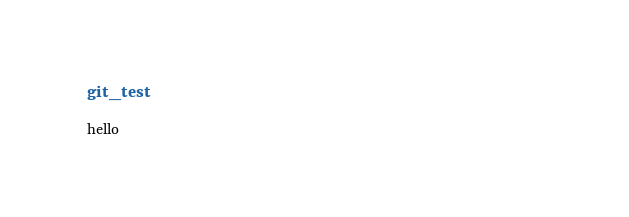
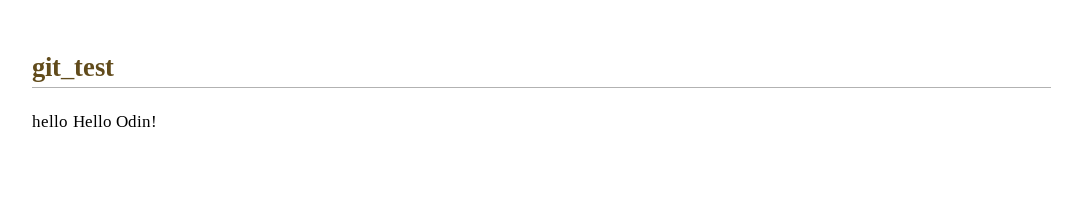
(119, 128) none -> [72,115,158,127] Hello Odin!

